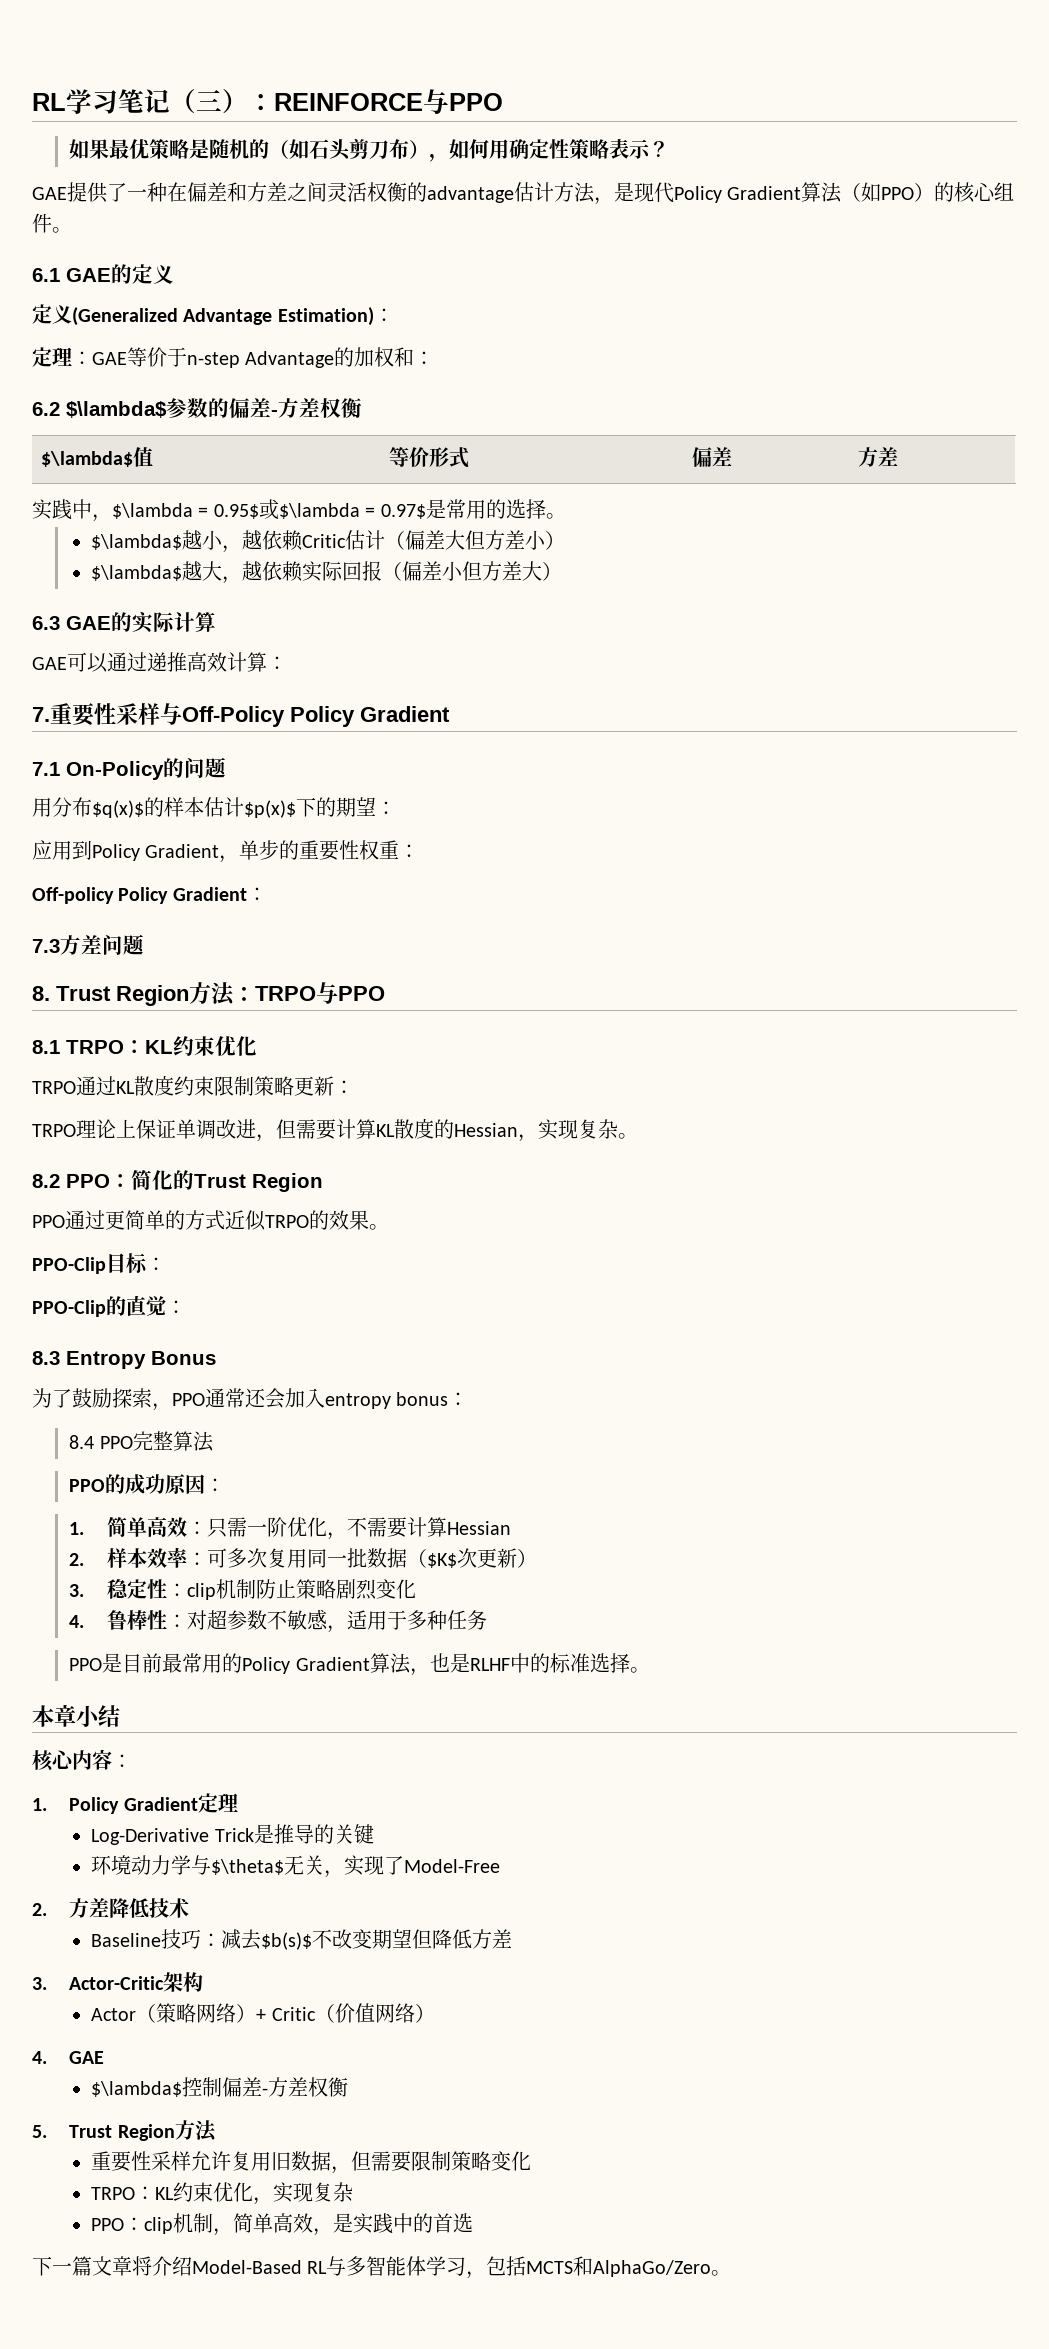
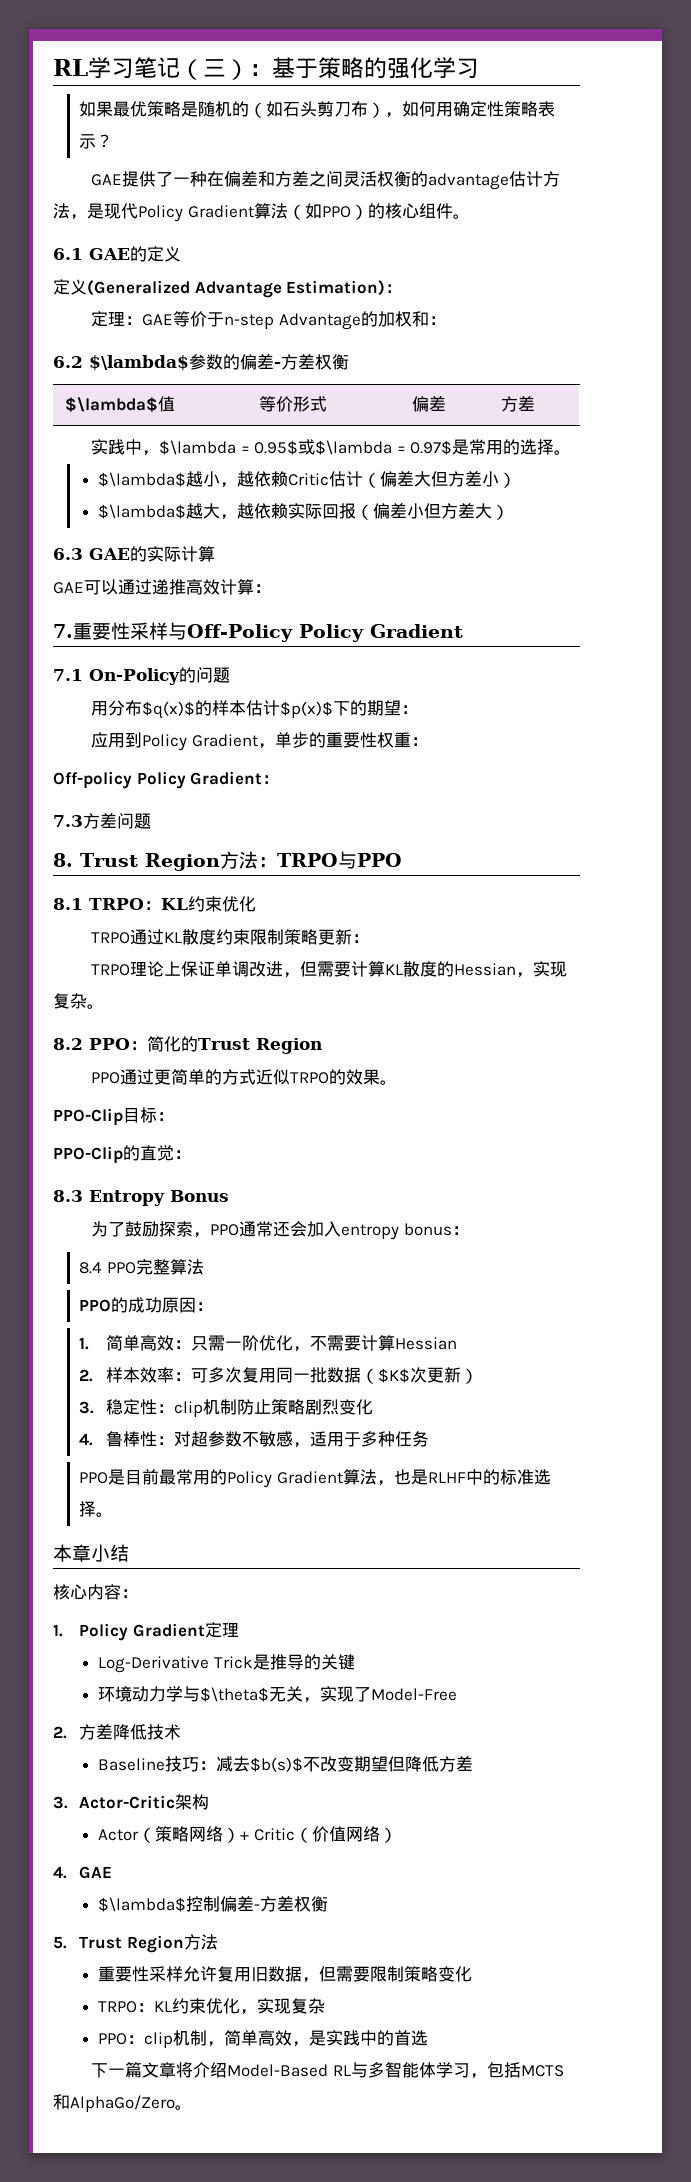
[274,89,503,114] REINFORCE与PPO -> [272,57,479,79] 基于策略的强化学习

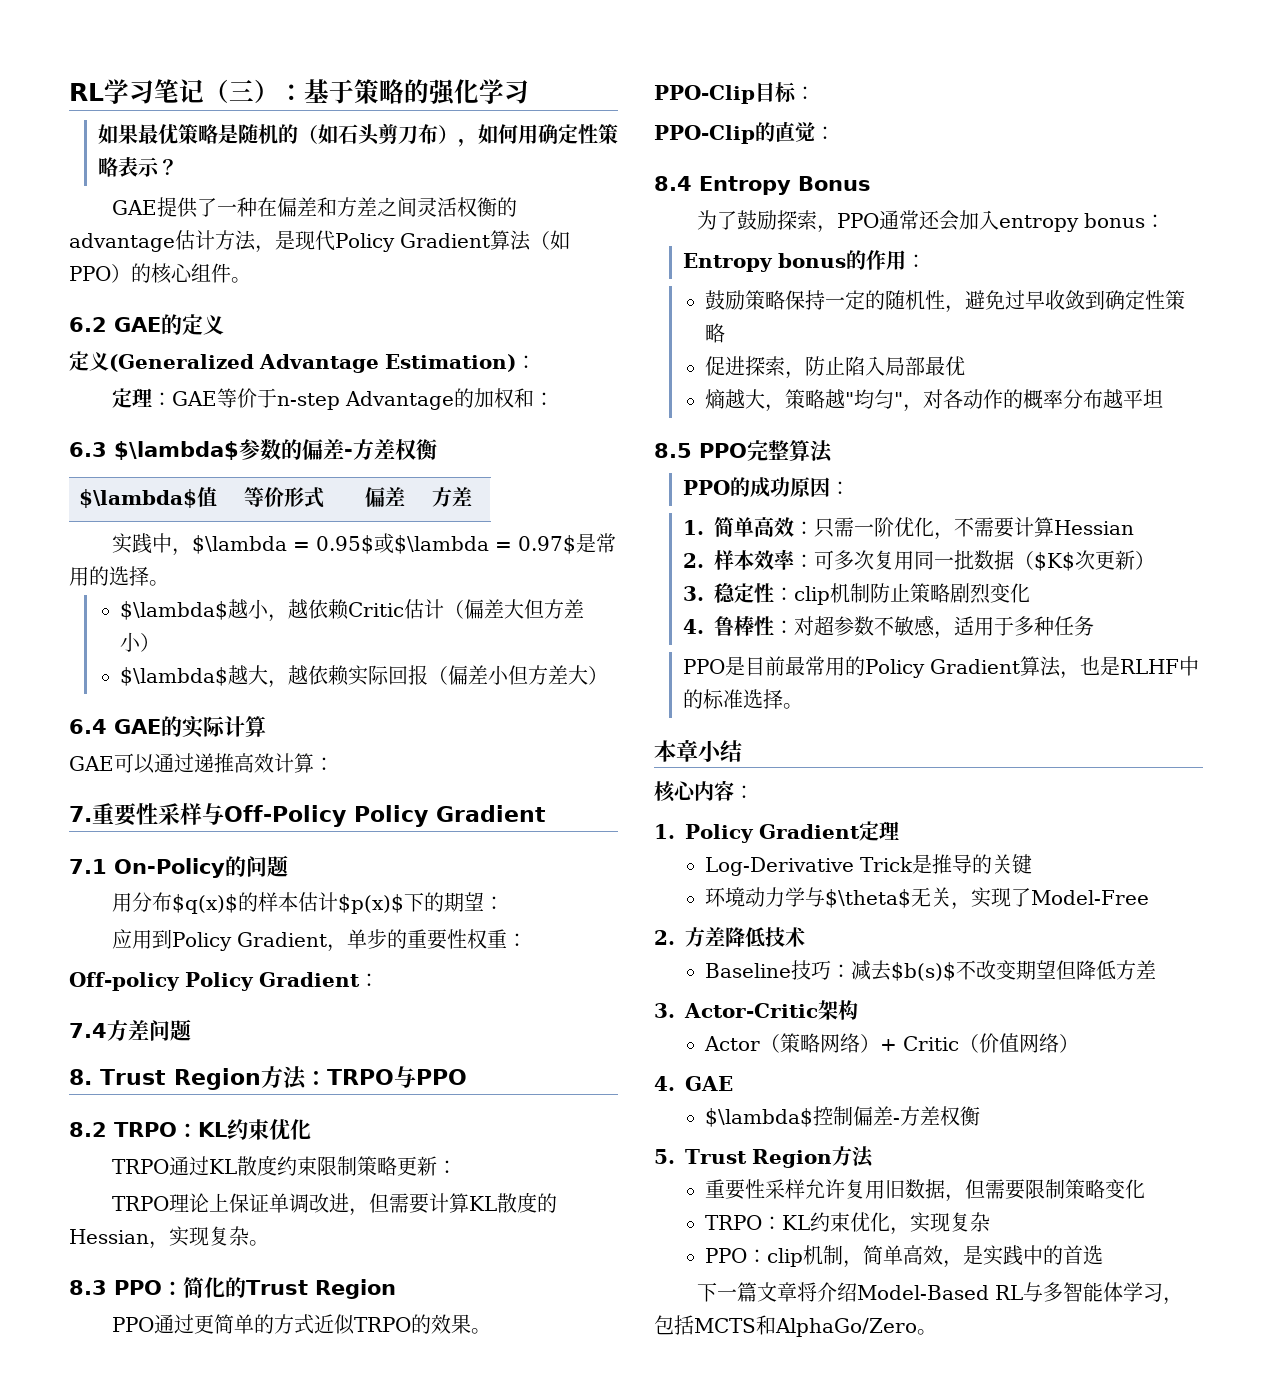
[53,248,83,260] 6.1 -> [69,317,107,332] 6.2
[53,356,83,368] 6.2 -> [69,442,107,457] 6.3
[53,548,83,560] 6.3 -> [69,719,107,734] 6.4
[53,815,83,827] 7.3 -> [69,1023,107,1038] 7.4
[53,898,83,910] 8.1 -> [69,1122,107,1137] 8.2
[53,1038,83,1050] 8.2 -> [69,1280,107,1295] 8.3
[53,1190,83,1202] 8.3 -> [654,176,692,191] 8.4
[79,1262,103,1274] 8.4 -> [682,250,926,272] [704,290,1185,313] [704,323,725,343] [704,356,965,379] [704,389,1163,412] [654,443,692,458] Entropy bonus的作用： // 鼓励策略保持一定的随机性，避免过早收敛到确定性策略 // 促进探索，防止陷入局部最优 // 熵越大，策略越"均匀"，对各动作的概率分布越平坦 // 8.5

